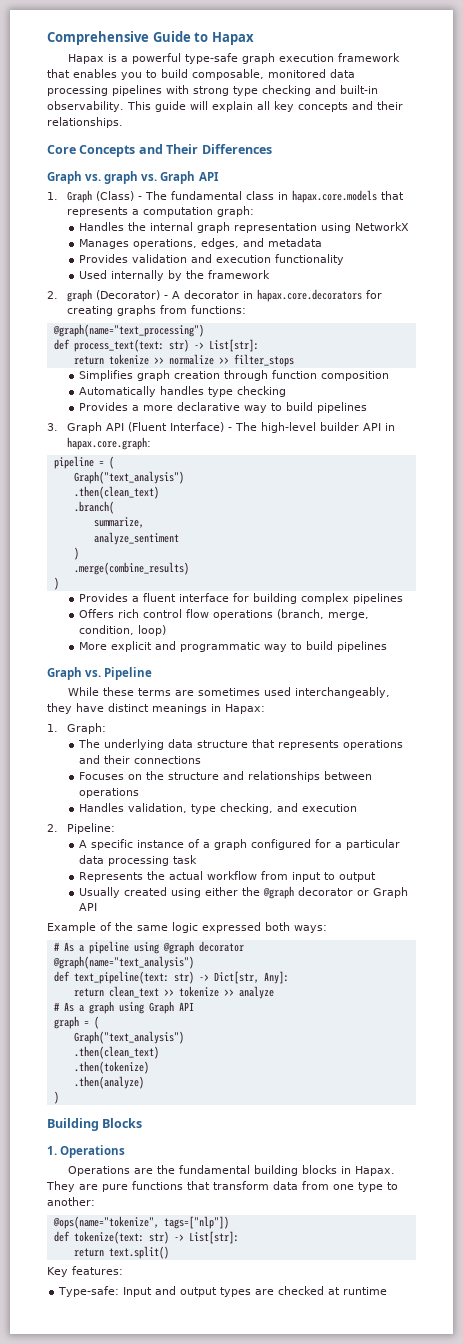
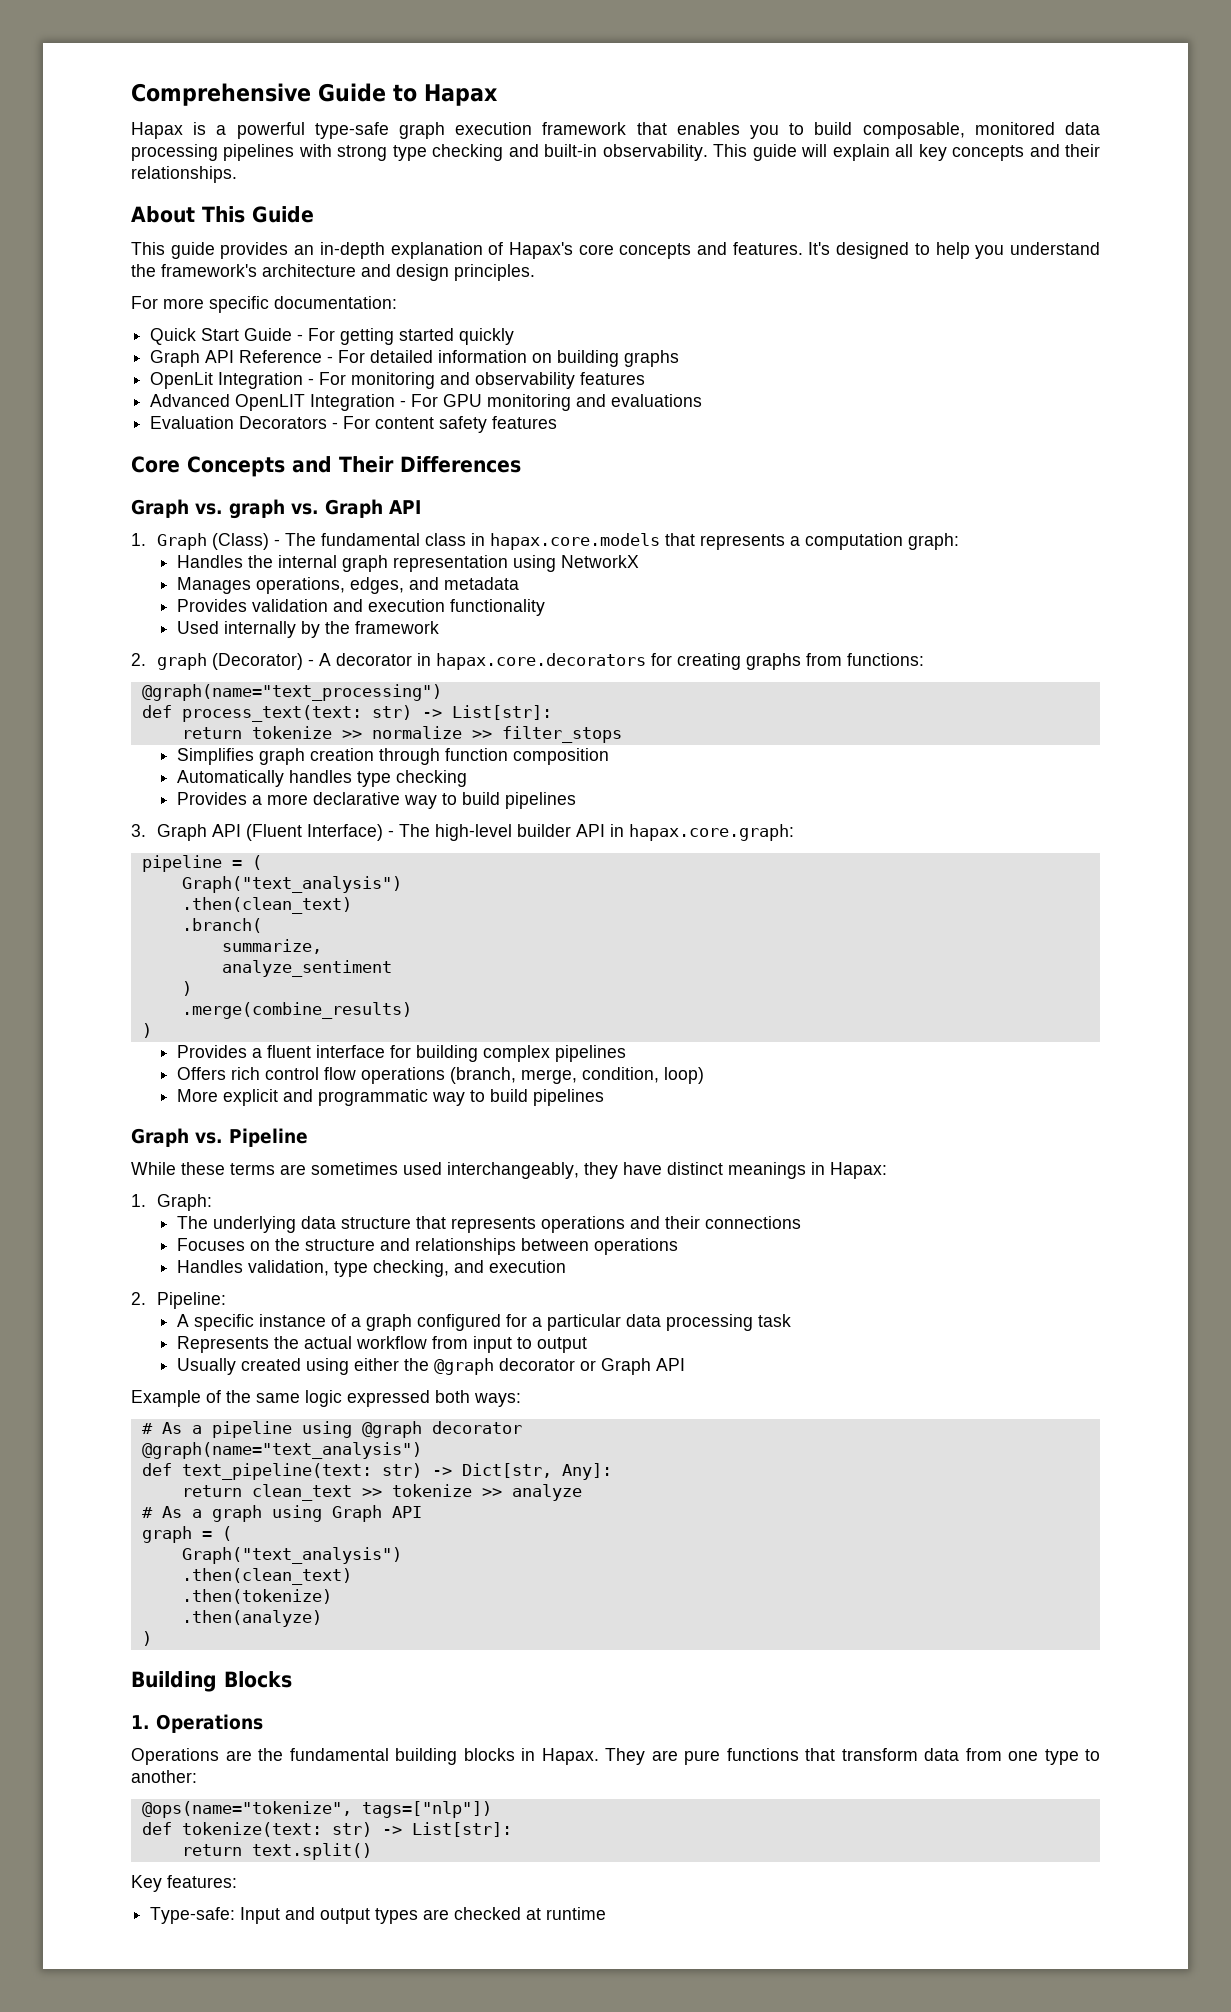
(123, 122) none -> [131,206,314,223] [131,242,1101,259] [131,264,535,281] [131,296,397,313] [150,328,515,345] [150,350,680,367] [150,372,646,389] [150,394,703,411] [150,416,558,433] // About This Guide // This guide provides an in-depth explanation of Hapax's core concepts and features. It's designed to help you understand the framework's architecture and design principles. // For more specific documentation: // Quick Start Guide - For getting started quickly // Graph API Reference - For detailed information on building graphs // OpenLit Integration - For monitoring and observability features // Advanced OpenLIT Integration - For GPU monitoring and evaluations // Evaluation Decorators - For content safety features

